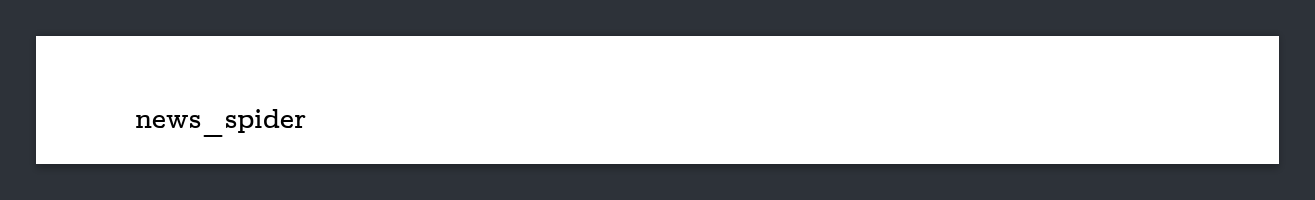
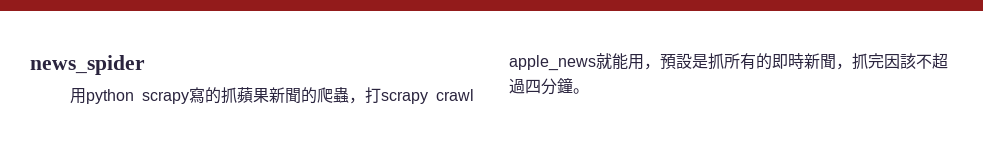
(306, 123) none -> [69,87,474,104] [509,53,948,71] [509,78,589,95] // 用python scrapy寫的抓蘋果新聞的爬蟲，打scrapy crawl apple_news就能用，預設是抓所有的即時新聞，抓完因該不超過四分鐘。

